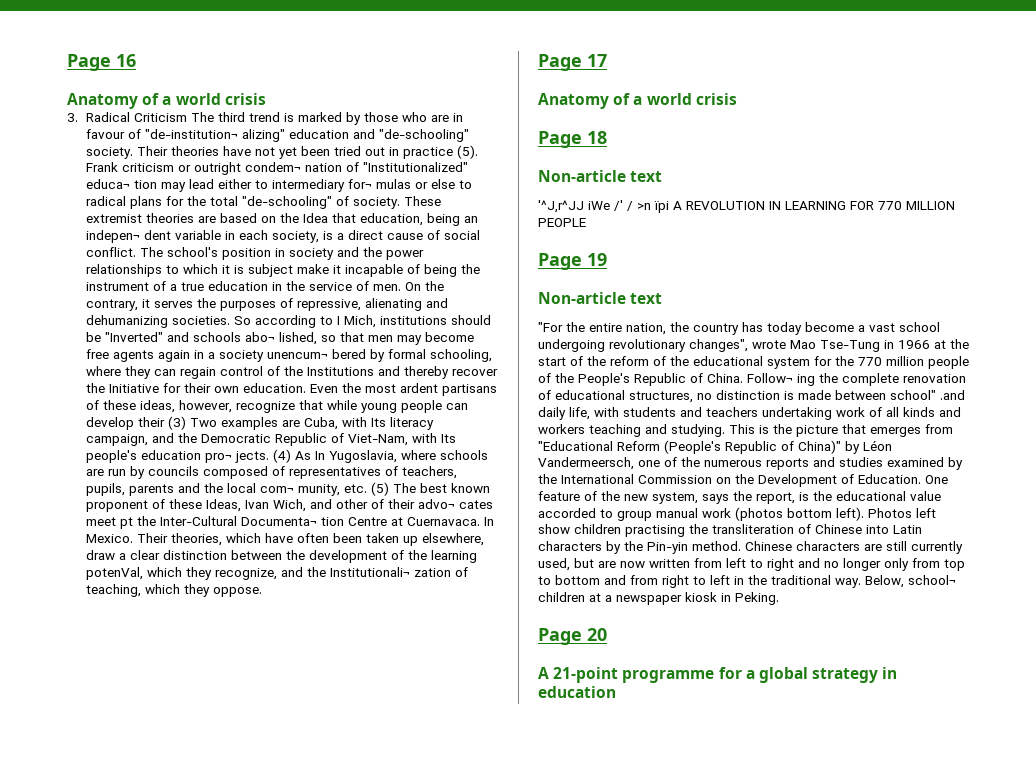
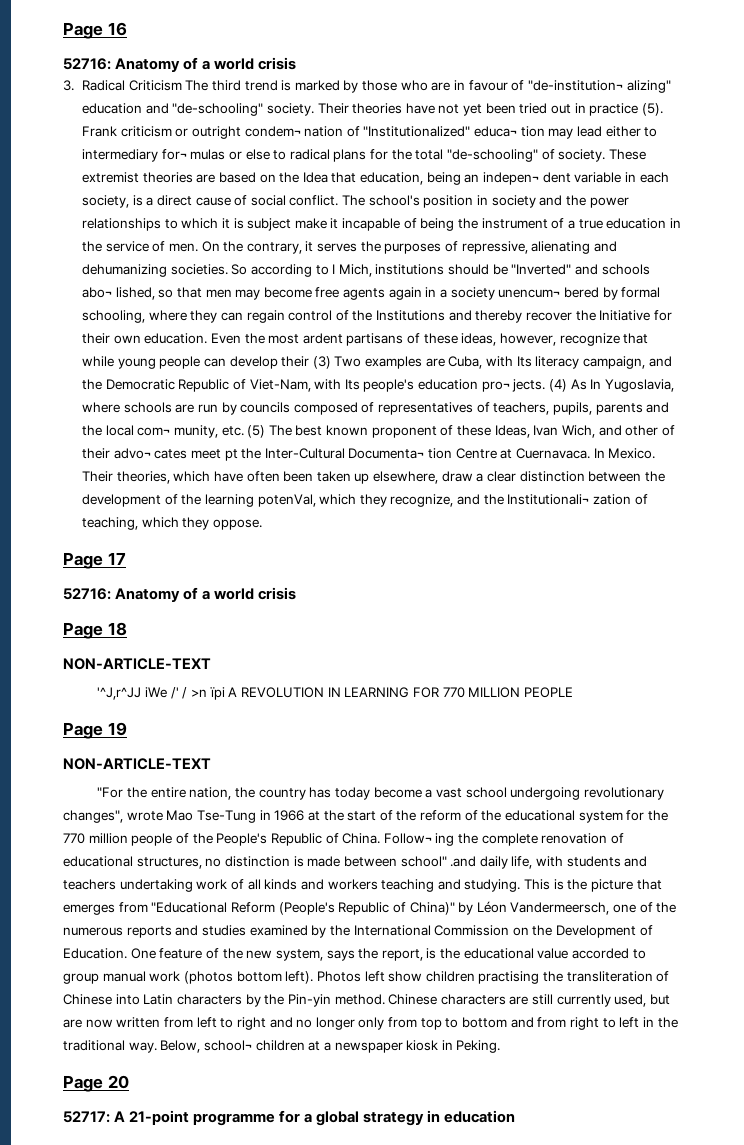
(136, 60) none -> [63,58,111,70] 52716:
(607, 60) none -> [63,588,111,600] 52716:
[538,170,663,182] Non-article text -> [63,658,211,670] NON-ARTICLE-TEXT
[538,292,663,304] Non-article text -> [63,758,211,770] NON-ARTICLE-TEXT
(607, 634) none -> [63,1111,110,1123] 52717:

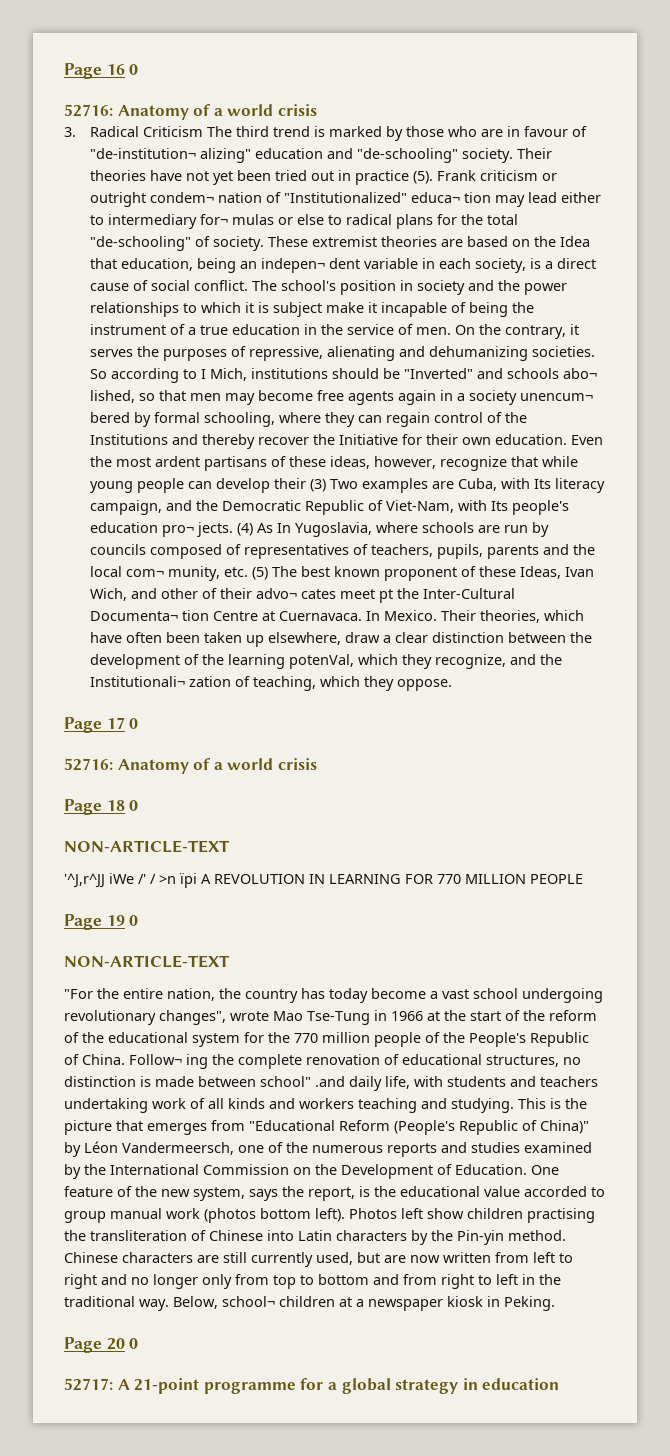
(127, 29) none -> [129,64,139,75] 0
(126, 558) none -> [129,718,139,729] 0
(127, 629) none -> [129,800,139,811] 0
(127, 729) none -> [129,915,139,926] 0
(129, 1082) none -> [129,1338,139,1349] 0

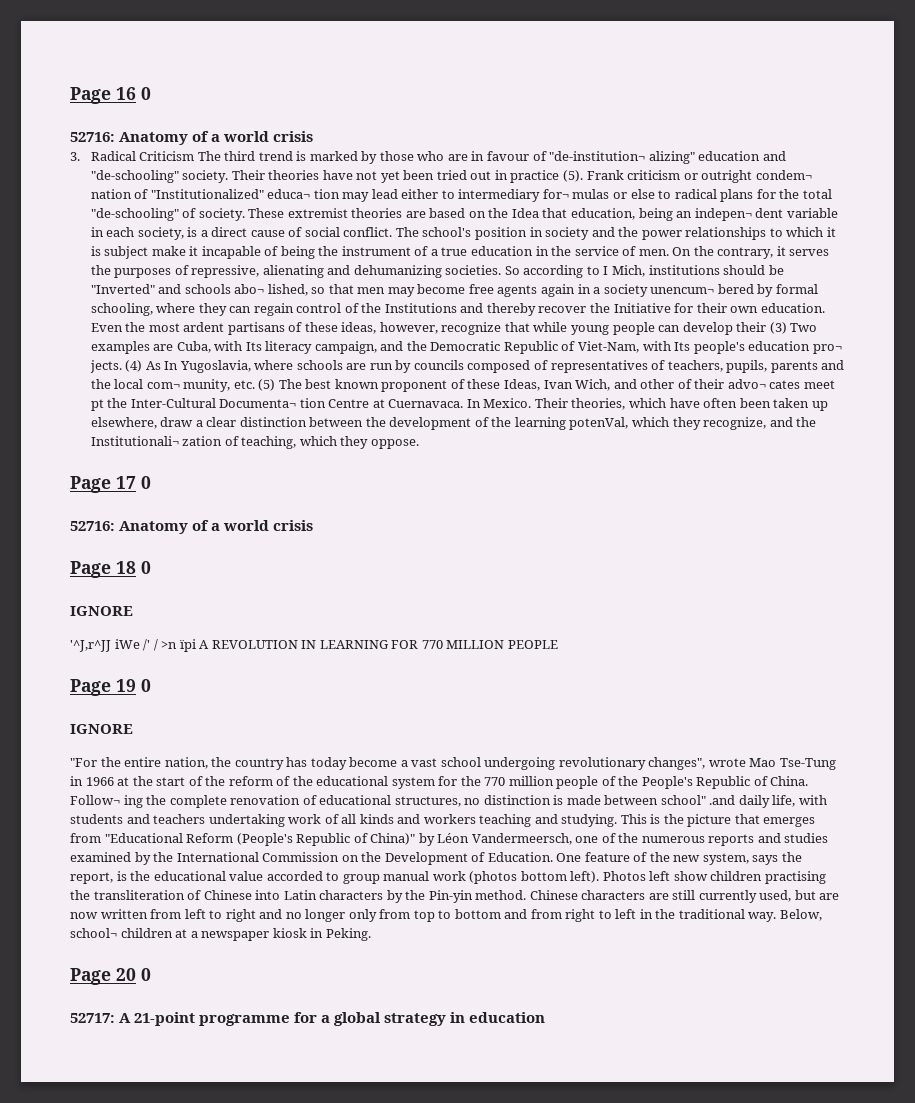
[64,840,229,853] NON-ARTICLE-TEXT -> [70,606,133,616] IGNORE
[64,955,229,968] NON-ARTICLE-TEXT -> [70,724,133,734] IGNORE

